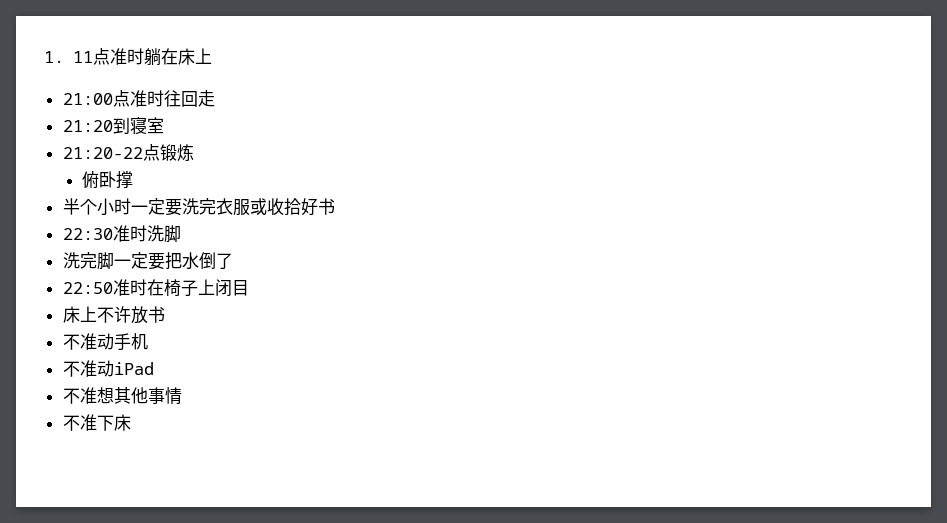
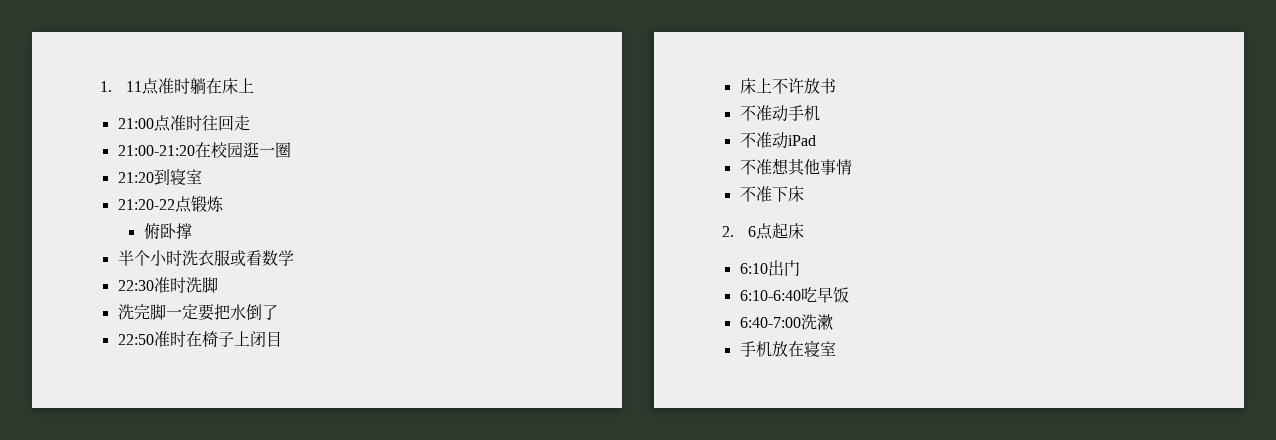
(215, 98) none -> [117,142,291,158] // 21:00-21:20在校园逛一圈
[130,198,335,216] 一定要洗完衣服或收拾好书 -> [181,250,294,267] 洗衣服或看数学
(131, 422) none -> [722,223,805,240] [739,260,800,276] [739,287,849,303] [739,314,833,330] [739,340,836,357] // 2. 6点起床 // 6:10出门 // 6:10-6:40吃早饭 // 6:40-7:00洗漱 // 手机放在寝室

